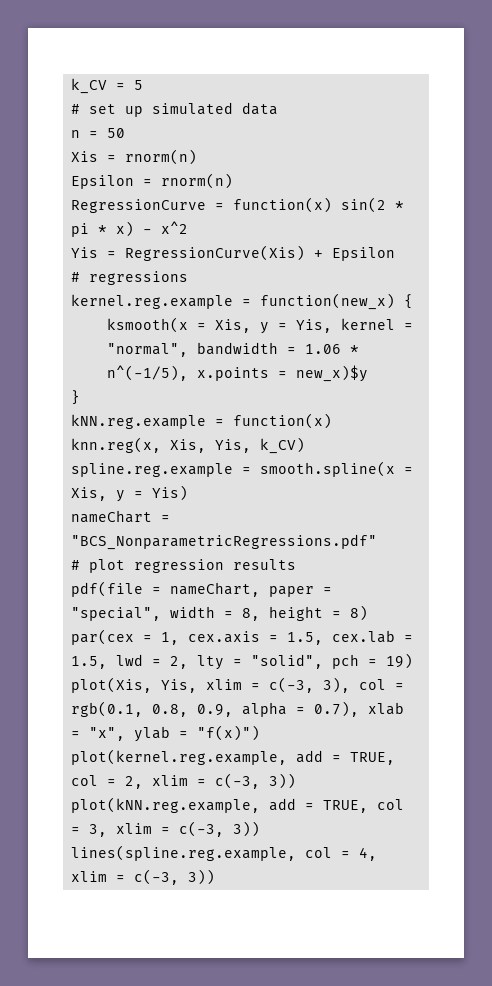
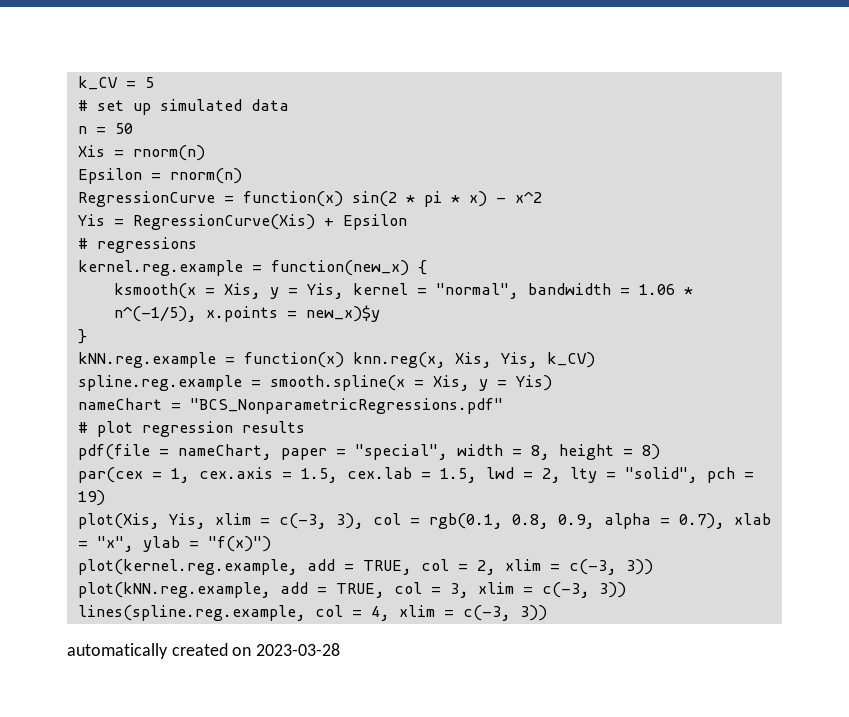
(216, 877) none -> [67,643,341,659] // automatically created on 2023-03-28

